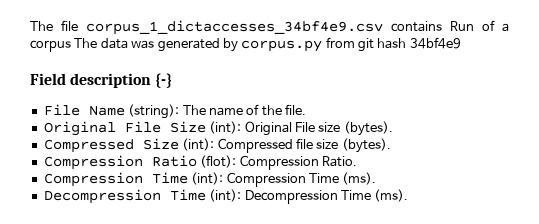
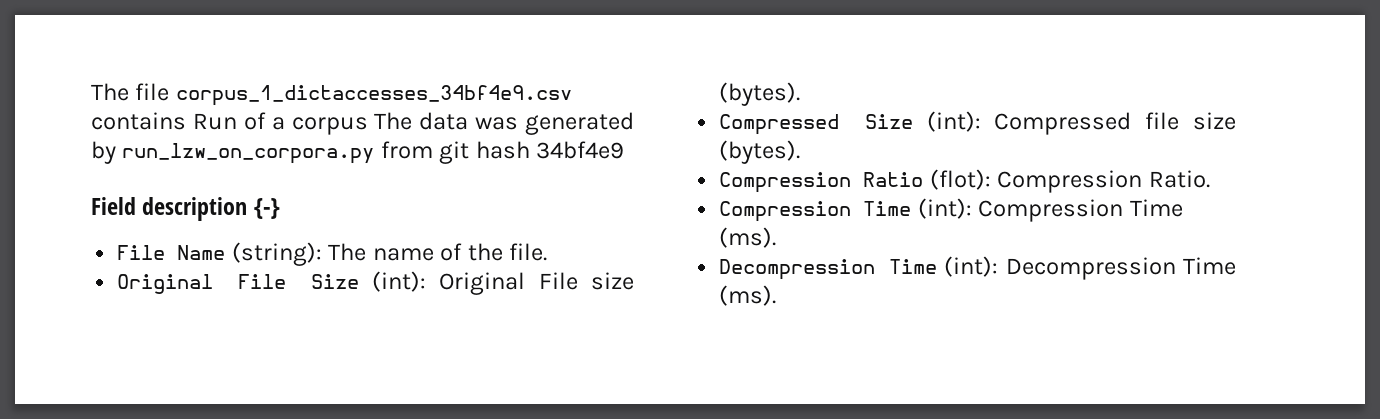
[241,40,323,52] corpus.py -> [122,143,375,164] run_lzw_on_corpora.py

